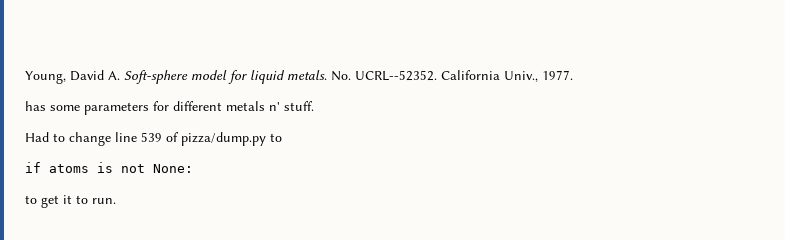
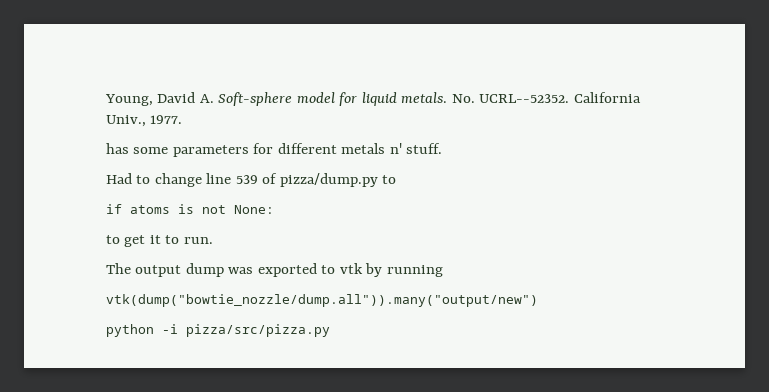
(116, 201) none -> [106,263,443,277] [106,294,538,307] [106,324,330,337] // The output dump was exported to vtk by running // vtk(dump("bowtie_nozzle/dump.all")).many("output/new") // python -i pizza/src/pizza.py

